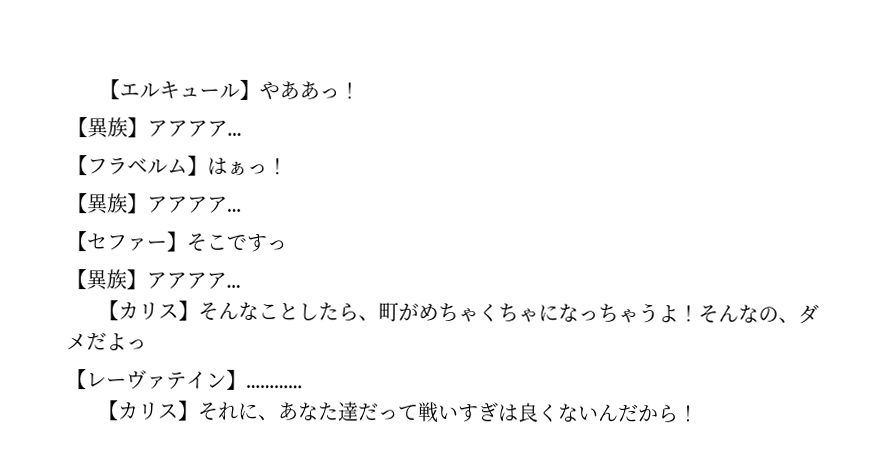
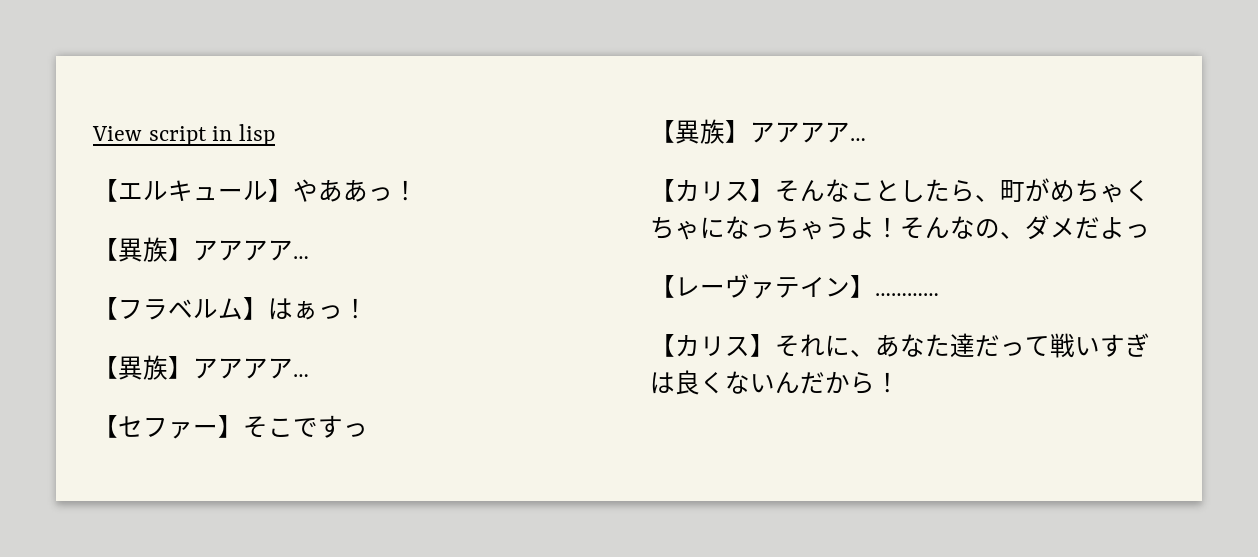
(99, 89) none -> [92,124,275,146] View script in lisp //

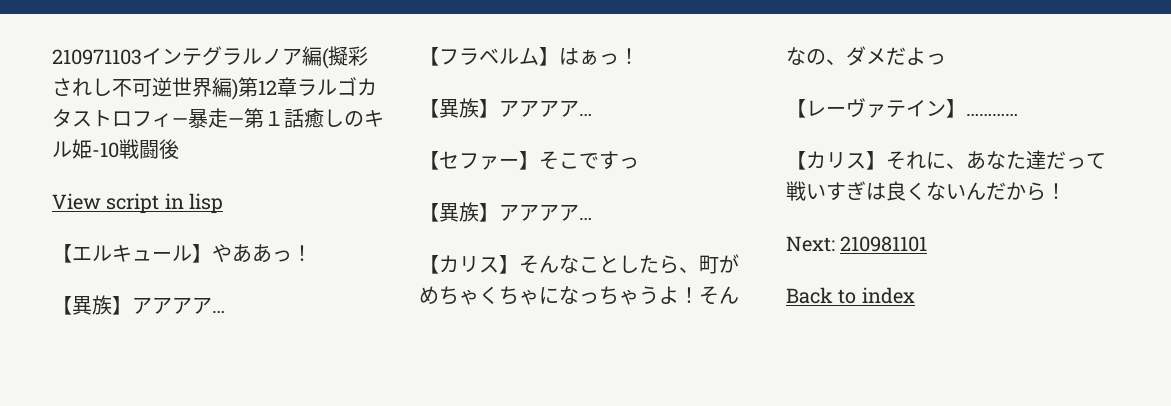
(92, 133) none -> [52,46,368,69] [52,77,377,100] [52,108,384,128] [52,139,179,159] 210971103インテグラルノア編(擬彩されし不可逆世界編)第12章ラルゴカタストロフィ―暴走―第１話癒しのキル姫-10戦闘後 //
(900, 382) none -> [786,236,928,252] [786,287,915,304] // Next: 210981101 // Back to index

